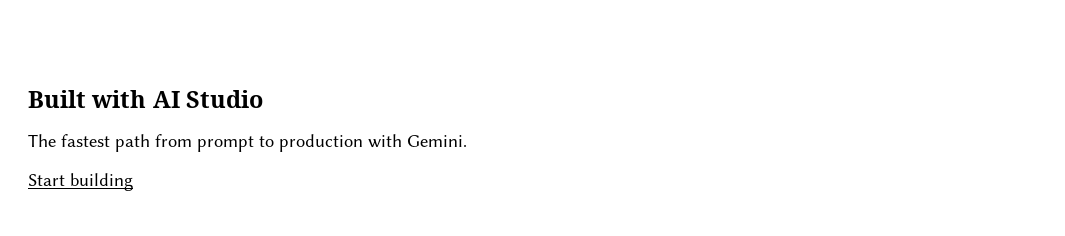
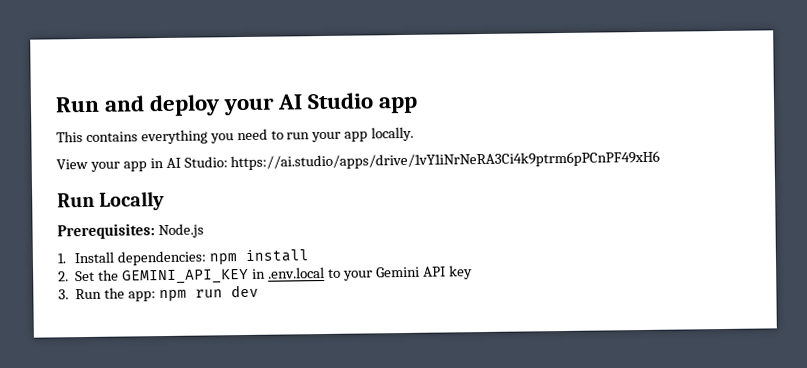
[28,90,264,108] [28,134,467,152] [28,173,133,191] Built with AI Studio // The fastest path from prompt to production with Gemini. // Start building -> [55,92,419,117] [56,126,415,145] [56,150,661,172] [57,190,166,211] [57,223,204,240] [57,249,310,266] [58,265,473,285] [58,284,260,302] Run and deploy your AI Studio app // This contains everything you need to run your app locally. // View your app in AI Studio: https://ai.studio/apps/drive/1vY1iNrNeRA3Ci4k9ptrm6pPCnPF49xH6 // Run Locally // Prerequisites: Node.js // 1. Install dependencies: npm install // 2. Set the GEMINI_API_KEY in .env.local to your Gemini API key // 3. Run the app: npm run dev

